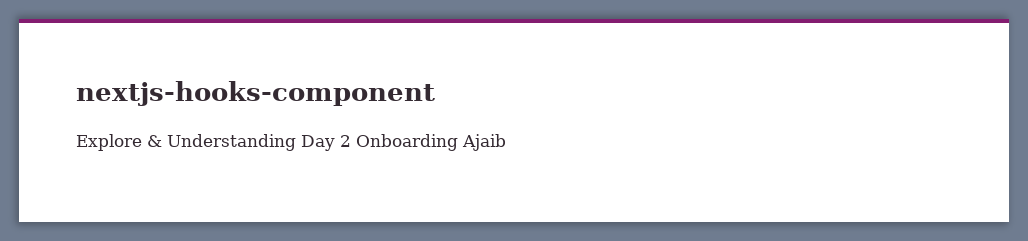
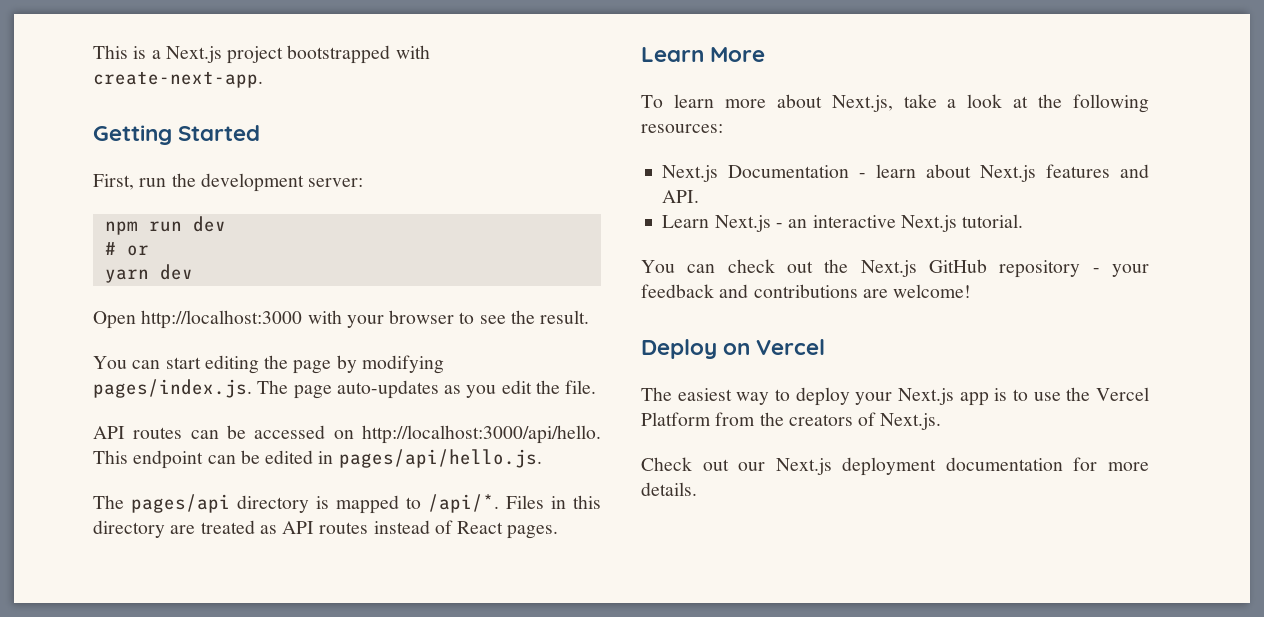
[76,81,435,106] [76,134,506,151] nextjs-hooks-component // Explore & Understanding Day 2 Onboarding Ajaib -> [93,45,430,64] [93,71,263,88] [93,125,261,145] [93,173,364,192] [104,216,226,235] [104,242,149,256] [104,264,193,283] [93,310,590,329] [93,355,444,374] [93,379,597,399] [93,425,601,444] [93,449,542,469] [93,494,601,514] [93,520,559,539] [641,47,766,62] [641,94,1149,113] [641,124,723,133] [662,164,1149,182] [662,190,700,203] [662,214,1024,232] [641,259,1149,278] [641,284,972,298] [641,339,826,359] [641,387,1149,406] [641,412,942,430] [641,457,1149,476] [641,482,697,496] This is a Next.js project bootstrapped with create-next-app. // Getting Started // First, run the development server: // npm run dev // # or // yarn dev // Open http://localhost:3000 with your browser to see the result. // You can start editing the page by modifying pages/index.js. The page auto-updates as you edit the file. // API routes can be accessed on http://localhost:3000/api/hello. This endpoint can be edited in pages/api/hello.js. // The pages/api directory is mapped to /api/*. Files in this directory are treated as API routes instead of React pages. // Learn More // To learn more about Next.js, take a look at the following resources: // Next.js Documentation - learn about Next.js features and API. // Learn Next.js - an interactive Next.js tutorial. // You can check out the Next.js GitHub repository - your feedback and contributions are welcome! // Deploy on Vercel // The easiest way to deploy your Next.js app is to use the Vercel Platform from the creators of Next.js. // Check out our Next.js deployment documentation for more details.

